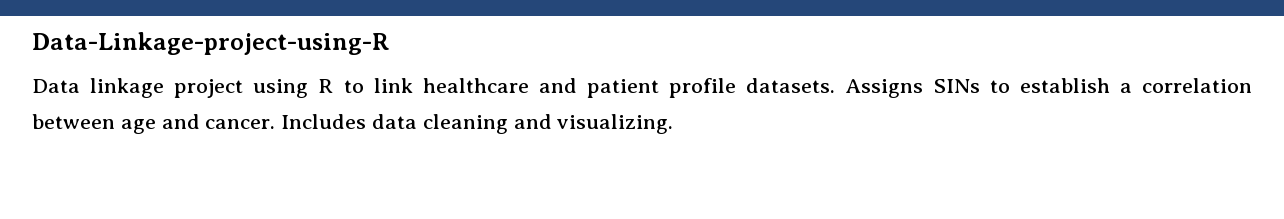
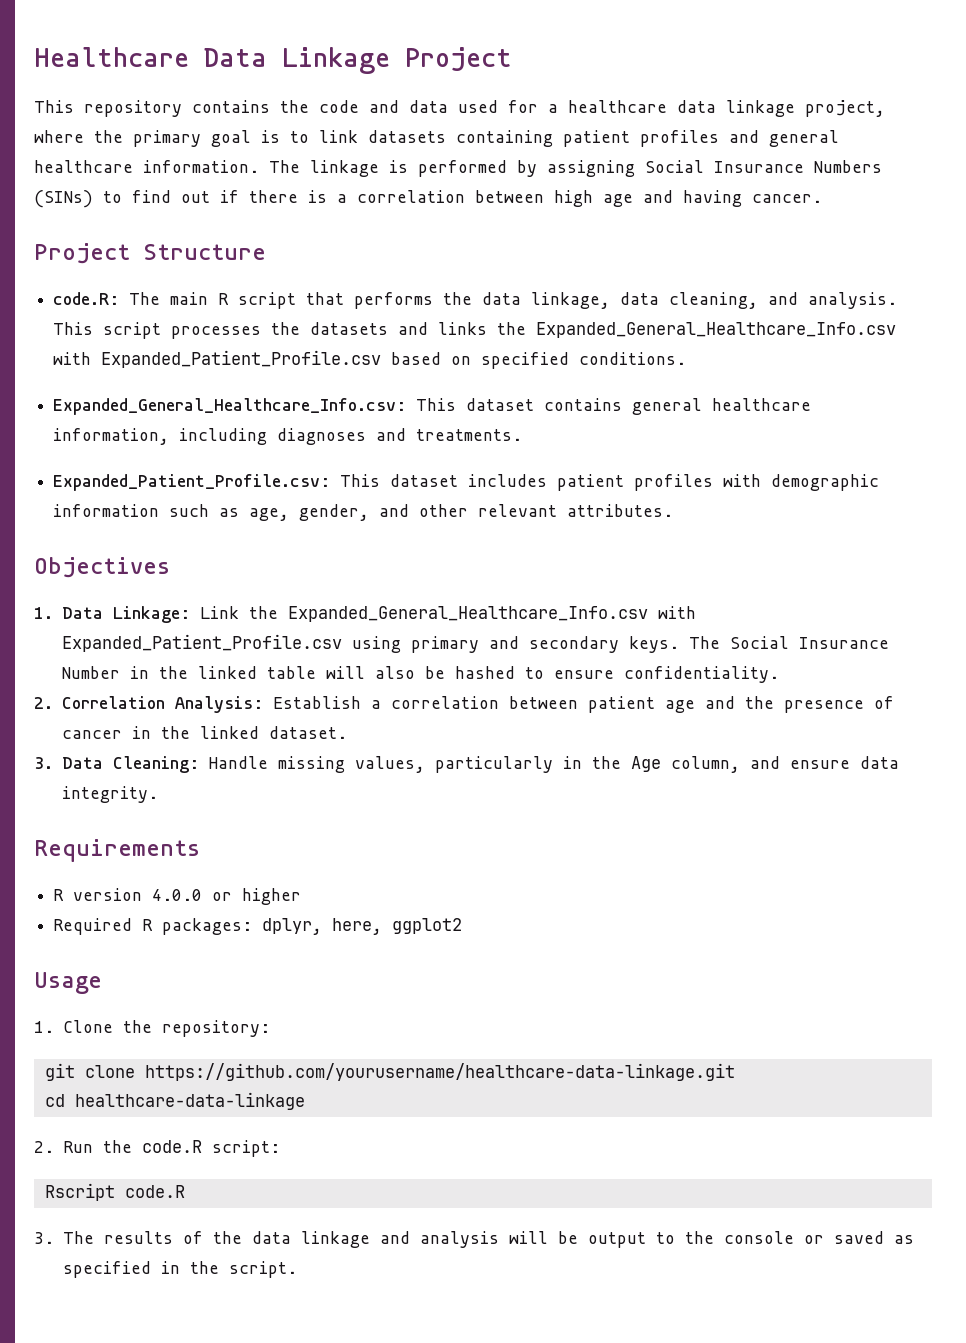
[32,32,389,55] [32,78,1252,98] [32,114,200,134] Data-Linkage-project-using-R // Data linkage project using R to link healthcare and patient profile datasets. Assigns SINs to establish a correlation between age and -> [34,47,512,74] [34,100,885,117] [34,130,839,147] [34,160,882,177] [34,190,742,208] Healthcare Data Linkage Project // This repository contains the code and data used for a healthcare data linkage project, where the primary goal is to link datasets containing patient profiles and general healthcare information. The linkage is performed by assigning Social Insurance Numbers (SINs) to find out if there is a correlation between high age and having
[281,114,674,134] Includes data cleaning and visualizing. -> [34,243,266,264] [53,292,898,309] [53,322,897,339] [53,350,687,369] [53,398,812,415] [53,428,523,445] [53,474,880,491] [53,504,674,521] [34,557,170,578] [34,606,696,623] [61,634,889,653] [61,666,779,683] [34,696,894,713] [61,726,347,739] [34,756,899,773] [61,786,158,803] [34,839,200,862] [53,888,302,905] [53,918,463,935] [34,972,102,994] [34,1020,270,1037] [44,1063,735,1081] [44,1092,305,1110] [34,1140,280,1157] [44,1183,185,1201] [34,1231,914,1248] [62,1261,297,1278] // Project Structure // code.R: The main R script that performs the data linkage, data cleaning, and analysis. This script processes the datasets and links the Expanded_General_Healthcare_Info.csv with Expanded_Patient_Profile.csv based on specified conditions. // Expanded_General_Healthcare_Info.csv: This dataset contains general healthcare information, including diagnoses and treatments. // Expanded_Patient_Profile.csv: This dataset includes patient profiles with demographic information such as age, gender, and other relevant attributes. // Objectives // 1. Data Linkage: Link the Expanded_General_Healthcare_Info.csv with Expanded_Patient_Profile.csv using primary and secondary keys. The Social Insurance Number in the linked table will also be hashed to ensure confidentiality. // 2. Correlation Analysis: Establish a correlation between patient age and the presence of cancer in the linked dataset. // 3. Data Cleaning: Handle missing values, particularly in the Age column, and ensure data integrity. // Requirements // R version 4.0.0 or higher // Required R packages: dplyr, here, ggplot2 // Usage // 1. Clone the repository: // git clone https://github.com/yourusername/healthcare-data-linkage.git // cd healthcare-data-linkage // 2. Run the code.R script: // Rscript code.R // 3. The results of the data linkage and analysis will be output to the console or saved as specified in the script.

